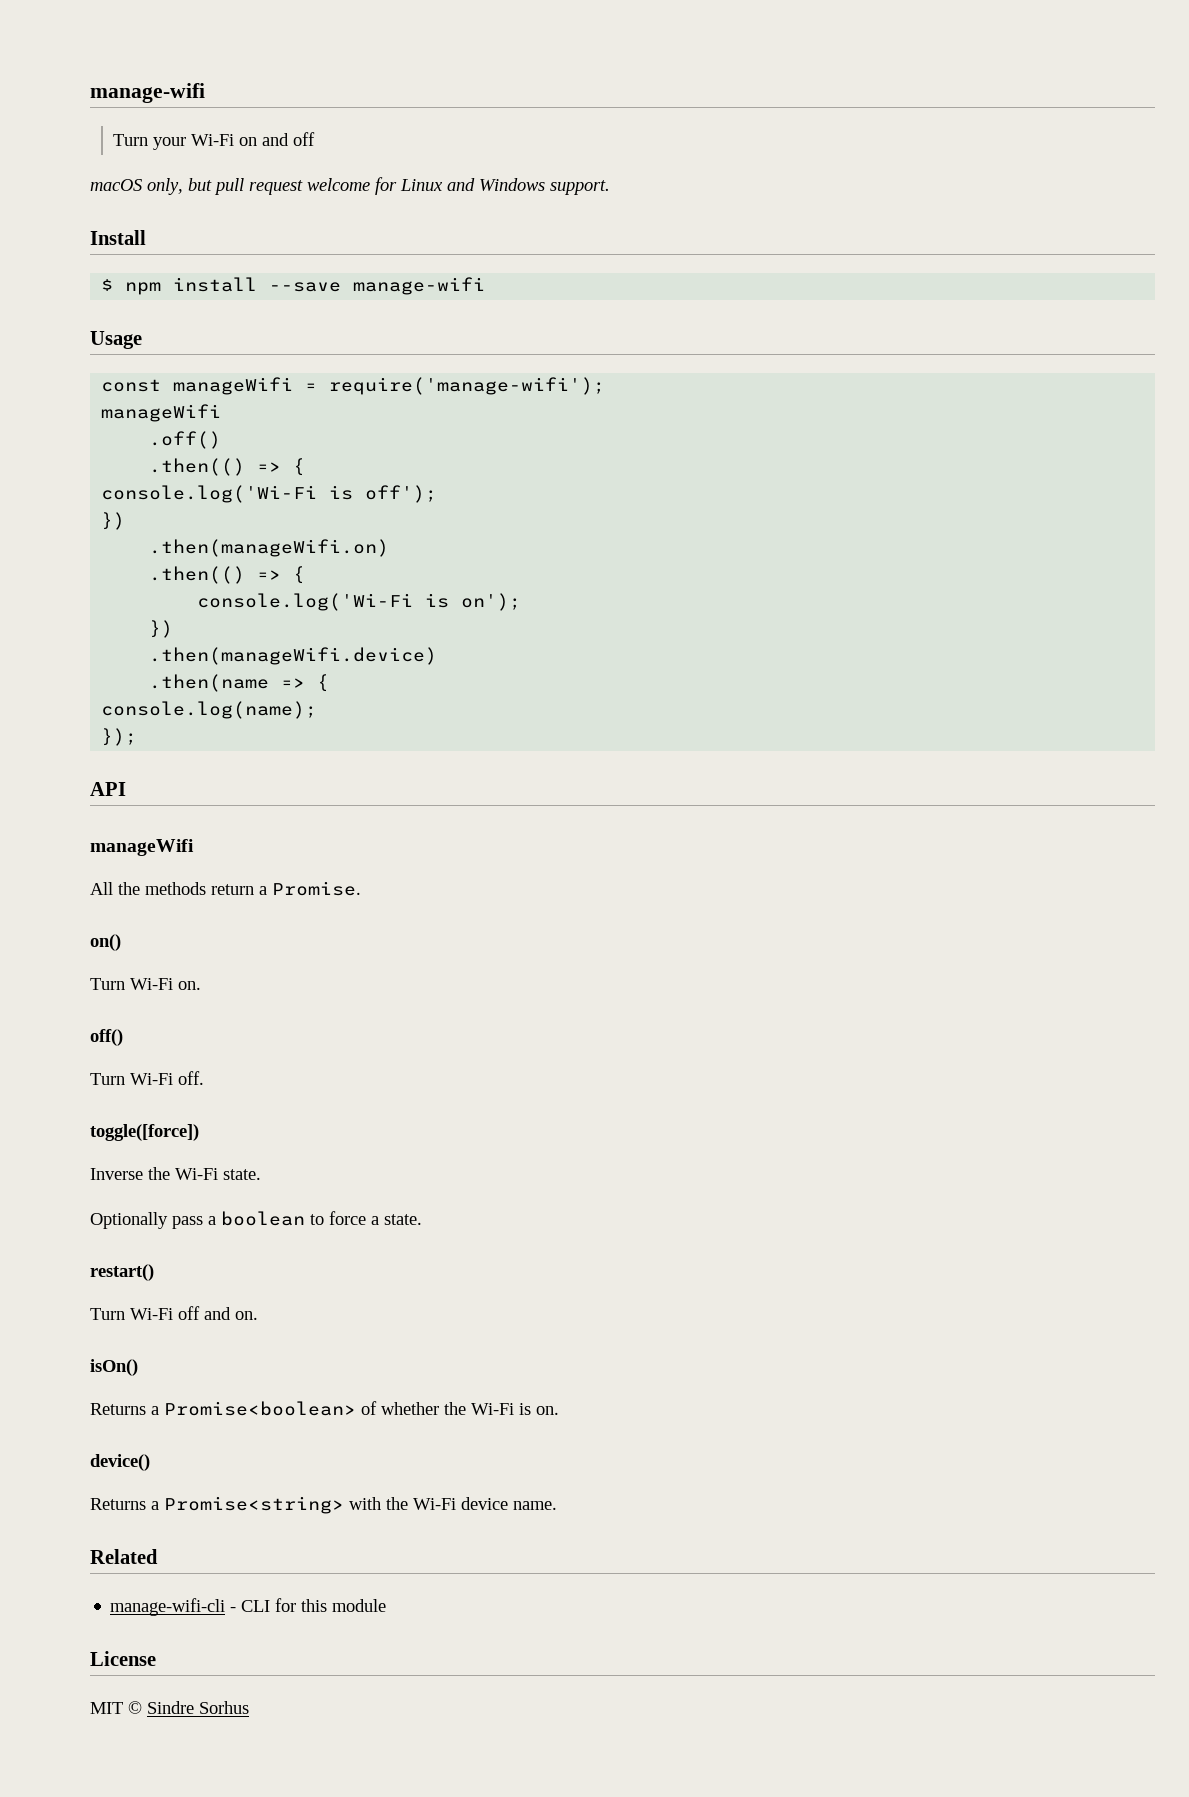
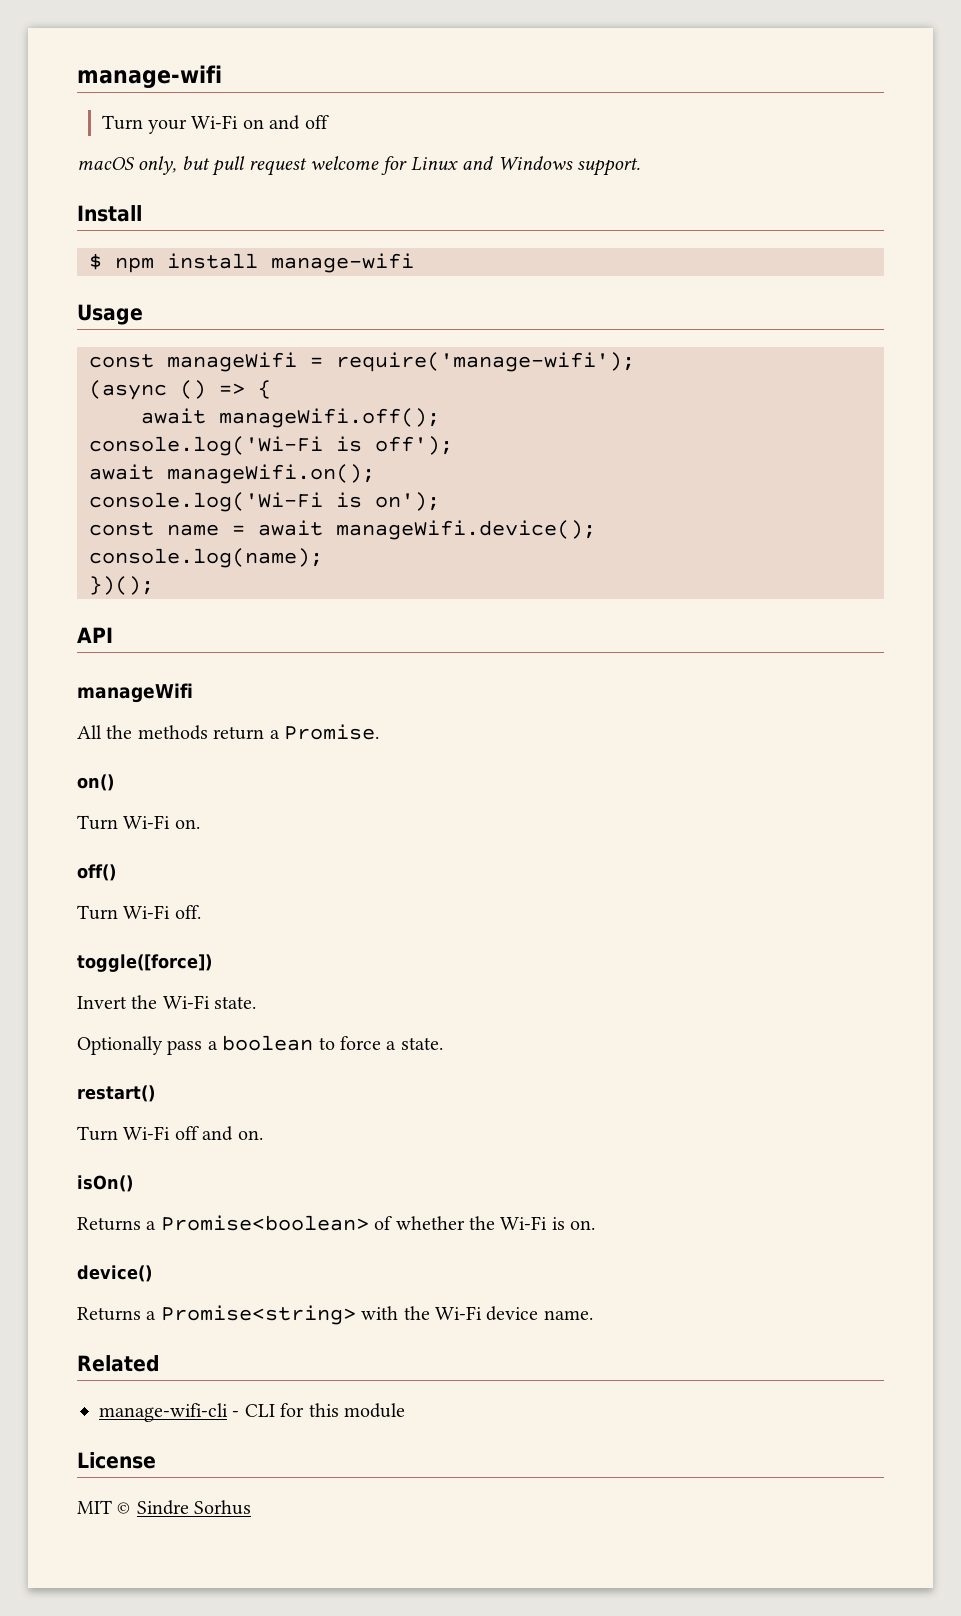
[269,282,342,292] --save -> (258, 261) none
[101,404,222,422] [149,431,222,449] [149,458,306,476] manageWifi // .off() // .then(() => { -> [89,380,271,400] [141,408,440,428] (async () => { // await manageWifi.off();
[101,512,126,530] [149,539,390,557] [149,566,306,584] [197,593,522,611] [149,620,174,638] [149,647,438,665] [149,674,330,692] }) // .then(manageWifi.on) // .then(() => { // console.log('Wi-Fi is on'); // }) // .then(manageWifi.device) // .then(name => { -> [89,464,375,484] [89,492,440,512] [89,520,596,540] await manageWifi.on(); // console.log('Wi-Fi is on'); // const name = await manageWifi.device();
[101,728,138,746] }); -> [89,576,154,595] })();
[90,1168,143,1180] Inverse -> [77,996,127,1009] Invert

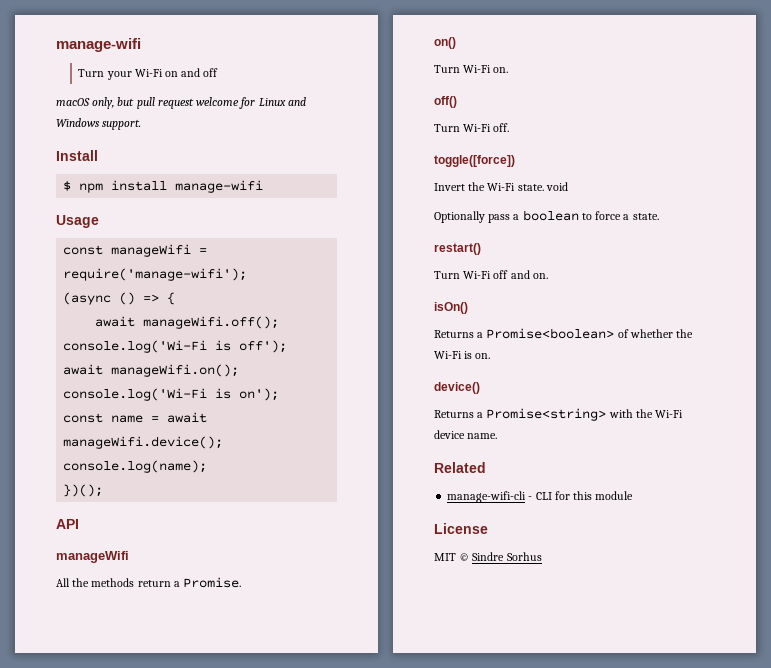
(257, 1002) none -> [545,182,568,191] void

